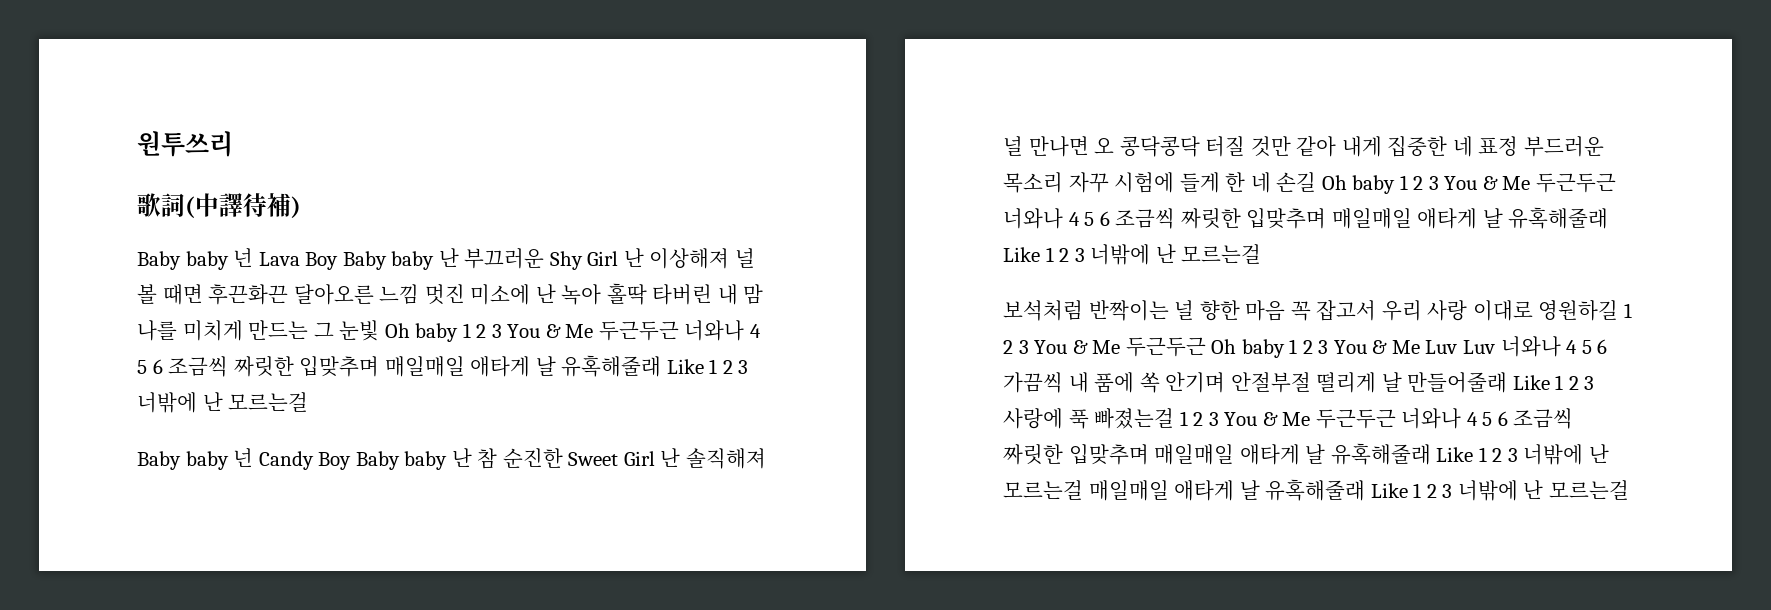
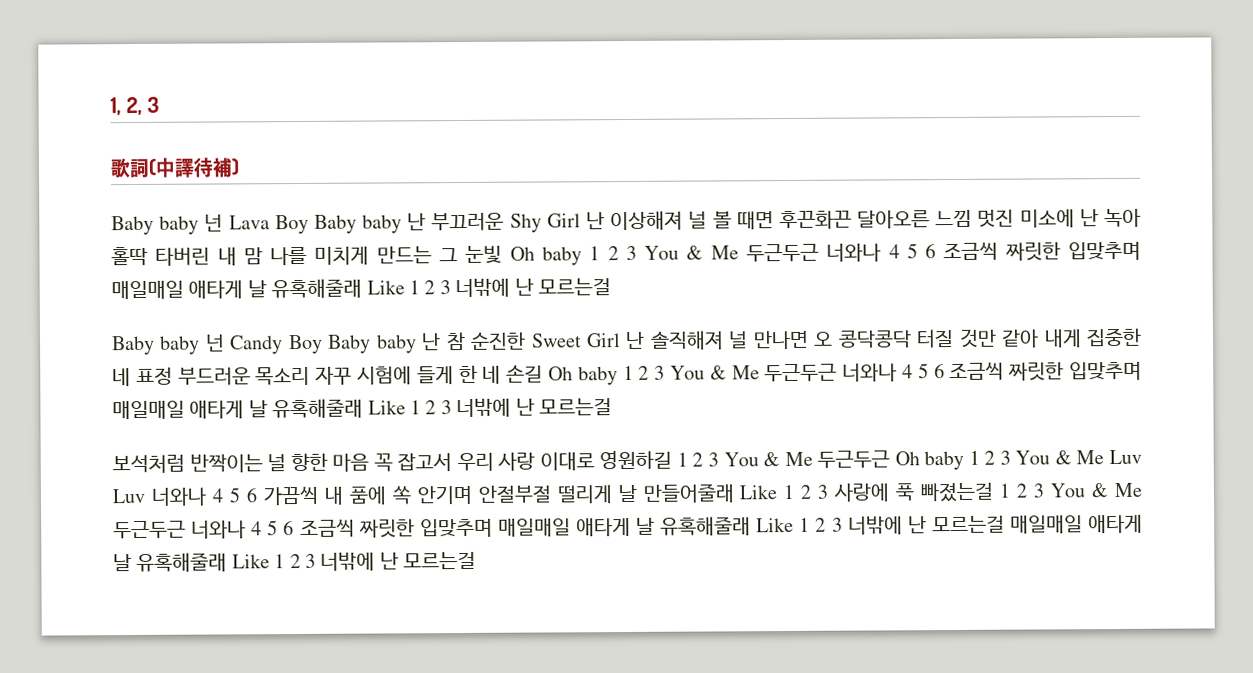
[137,131,233,157] 원투쓰리 -> [110,96,159,117] 1, 2, 3

